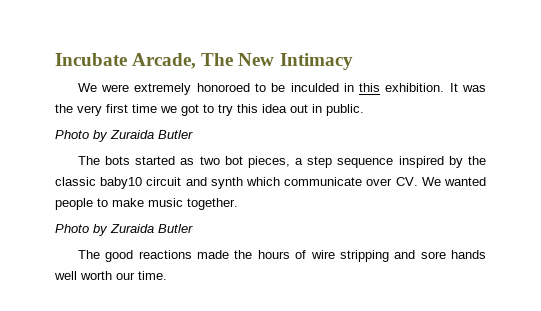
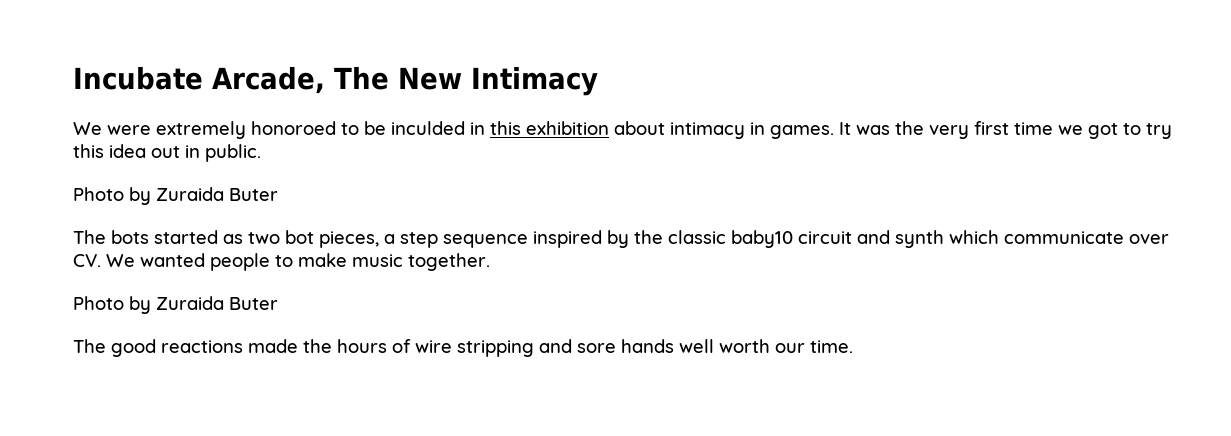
[385,83,445,92] exhibition. -> [526,121,834,139] exhibition about intimacy in games.
[158,130,193,139] Butler -> [229,188,278,201] Buter
[158,224,193,233] Butler -> [229,297,278,310] Buter

